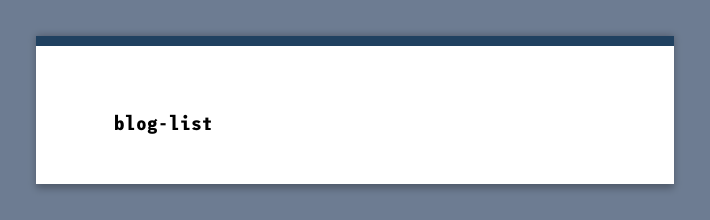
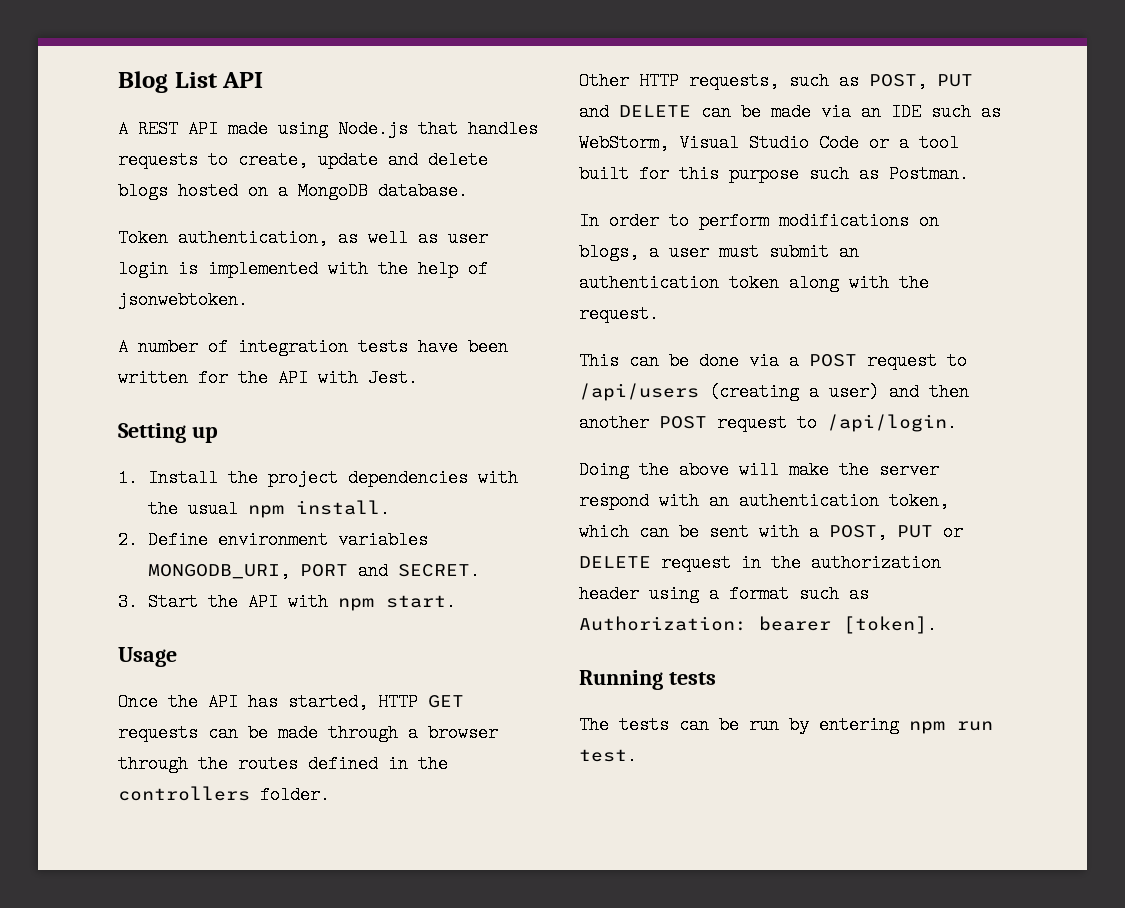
[114,114,213,134] blog-list -> [118,71,264,93] [118,120,538,138] [118,151,488,169] [118,182,468,200] [118,229,488,247] [118,260,488,278] [118,291,248,309] [118,338,508,356] [118,369,418,387] [118,423,218,443] [118,469,518,487] [147,500,390,518] [118,531,428,549] [147,562,480,580] [118,593,456,611] [118,647,177,667] [118,693,464,711] [118,724,498,742] [118,755,448,773] [118,786,330,804] [579,72,973,90] [579,103,1001,121] [579,134,959,152] [579,165,969,183] [579,212,939,230] [579,243,859,261] [579,274,929,292] [579,305,659,323] [579,352,967,370] [579,383,969,401] [579,414,957,432] [579,461,939,479] [579,492,949,510] [579,523,963,541] [579,554,941,572] [579,585,869,603] [579,616,937,634] [579,670,716,690] [579,716,993,734] [579,747,637,765] Blog List API // A REST API made using Node.js that handles requests to create, update and delete blogs hosted on a MongoDB database. // Token authentication, as well as user login is implemented with the help of jsonwebtoken. // A number of integration tests have been written for the API with Jest. // Setting up // 1. Install the project dependencies with the usual npm install. // 2. Define environment variables MONGODB_URI, PORT and SECRET. // 3. Start the API with npm start. // Usage // Once the API has started, HTTP GET requests can be made through a browser through the routes defined in the controllers folder. // Other HTTP requests, such as POST, PUT and DELETE can be made via an IDE such as WebStorm, Visual Studio Code or a tool built for this purpose such as Postman. // In order to perform modifications on blogs, a user must submit an authentication token along with the request. // This can be done via a POST request to /api/users (creating a user) and then another POST request to /api/login. // Doing the above will make the server respond with an authentication token, which can be sent with a POST, PUT or DELETE request in the authorization header using a format such as Authorization: bearer [token]. // Running tests // The tests can be run by entering npm run test.

